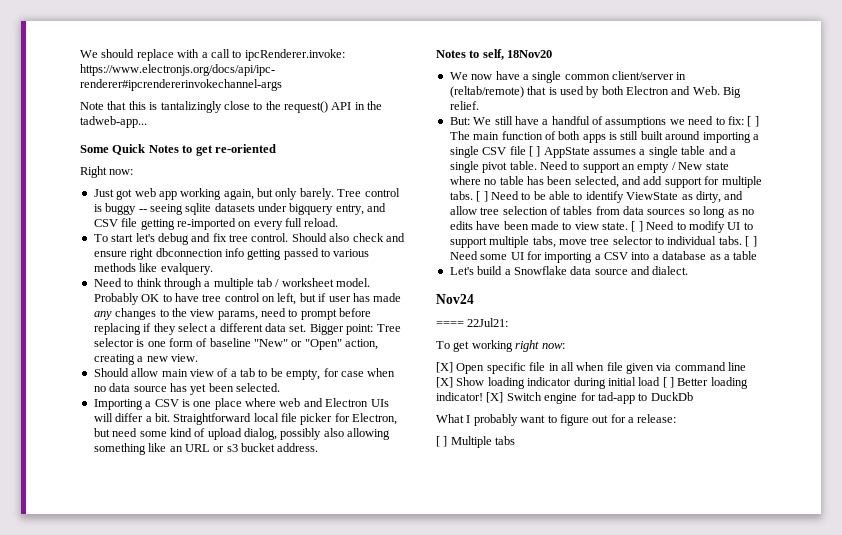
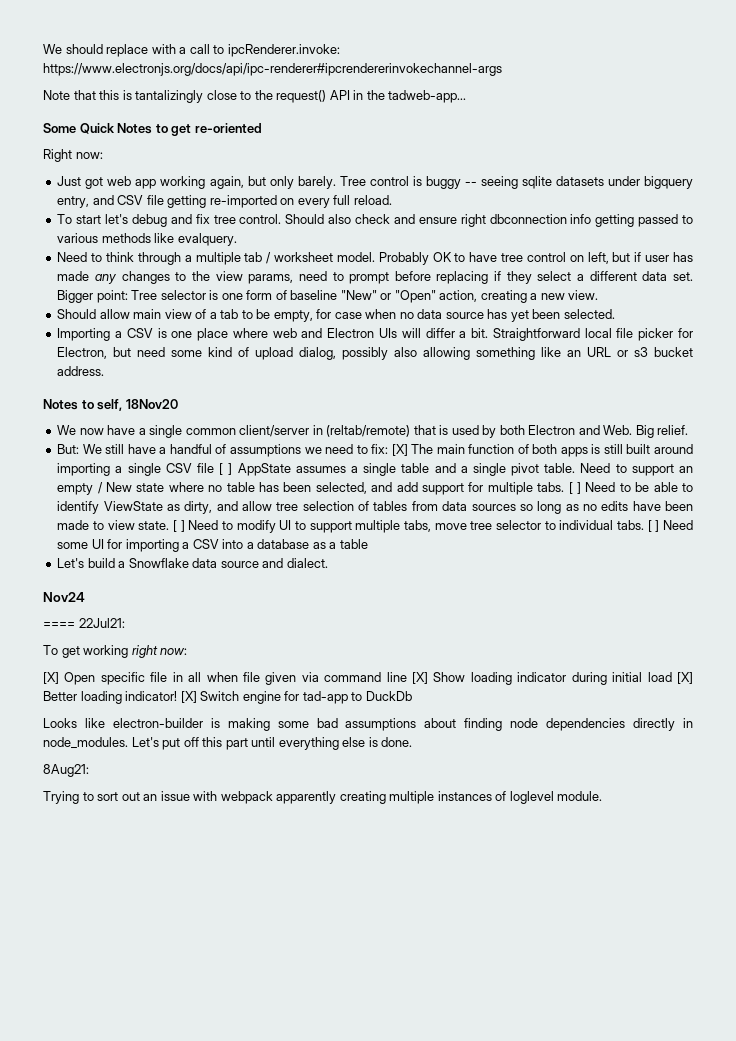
[747,116,759,127] [ ] -> [391,444,408,456] [X]
[662,377,674,388] [ ] -> [677,672,694,684] [X]
[436,414,677,426] [436,436,516,448] What I probably want to figure out for a release: // [ ] Multiple tabs -> [43,718,693,731] [43,737,413,750] [43,764,89,777] [43,791,603,804] Looks like electron-builder is making some bad assumptions about finding node dependencies directly in node_modules. Let's put off this part until everything else is done. // 8Aug21: // Trying to sort out an issue with webpack apparently creating multiple instances of loglevel module.

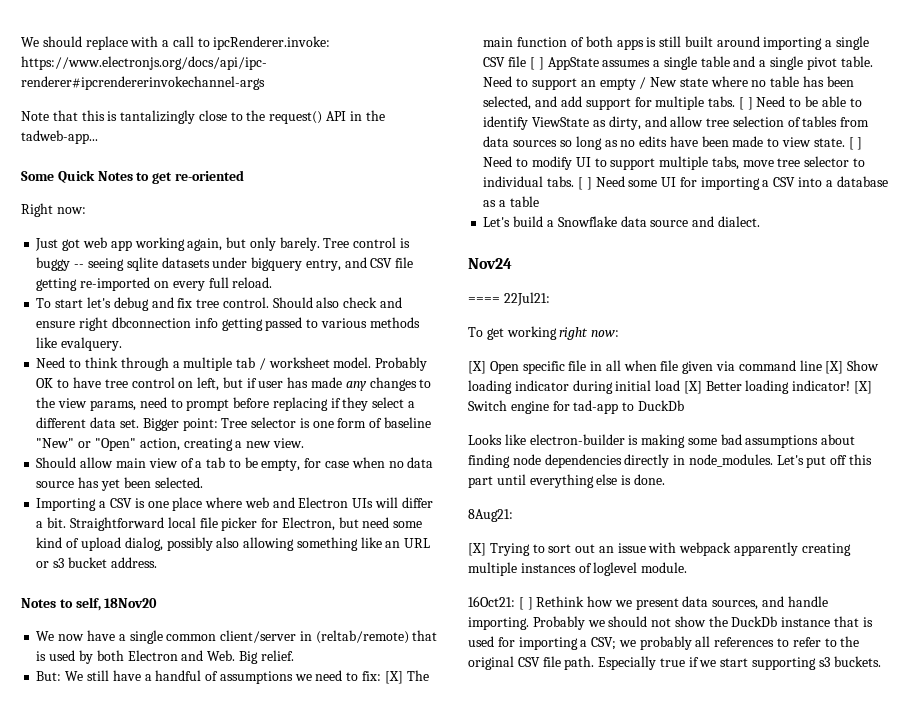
(89, 770) none -> [468,543,486,556] [X]
(603, 796) none -> [468,596,828,610] [468,616,873,630] [468,636,860,650] [468,656,881,670] // 16Oct21: [ ] Rethink how we present data sources, and handle importing. Probably we should not show the DuckDb instance that is used for importing a CSV; we probably all references to refer to the original CSV file path. Especially true if we start supporting s3 buckets.

